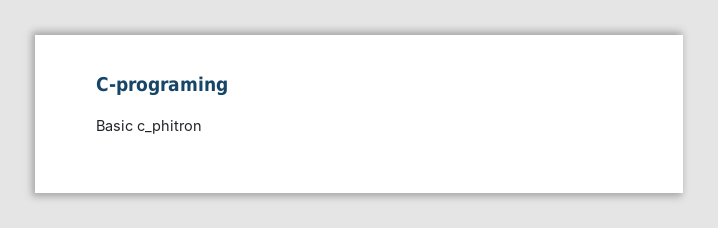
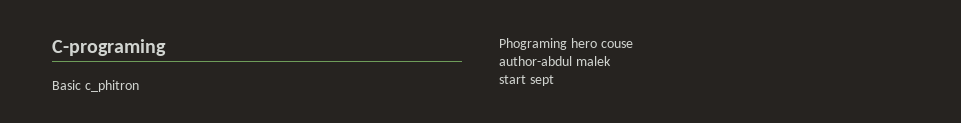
(202, 127) none -> [499,38,633,50] [499,56,611,66] [499,75,554,86] // Phograming hero couse // author-abdul malek // start sept

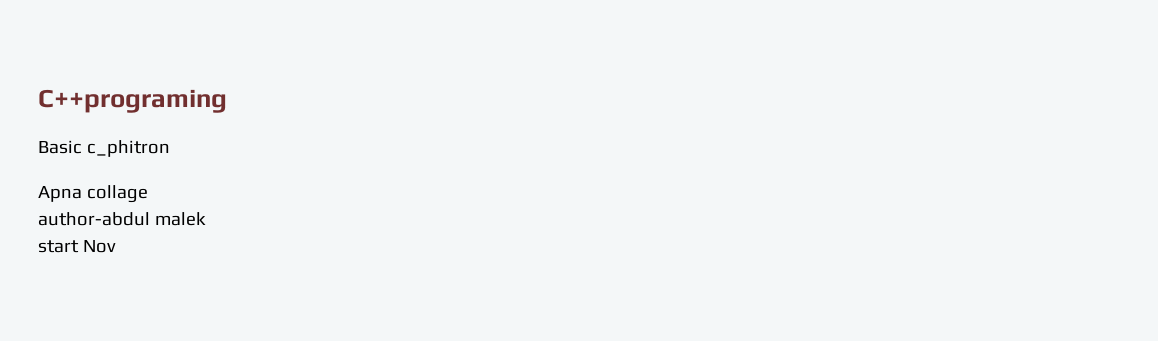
[52,39,166,56] C-programing -> [38,89,227,113] C++programing
[499,38,633,50] Phograming hero couse -> [38,185,148,203] Apna collage
[529,75,554,86] sept -> [82,240,116,253] Nov

